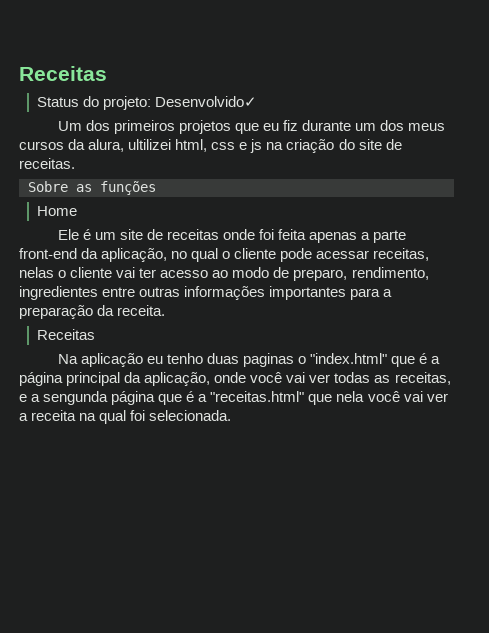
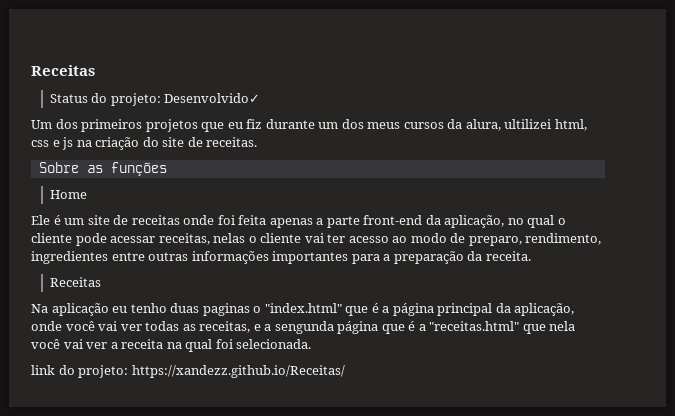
(232, 415) none -> [31,365,345,378] // link do projeto: https://xandezz.github.io/Receitas/

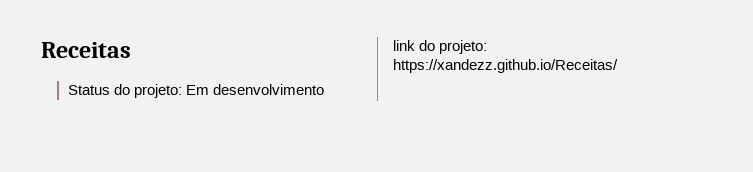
[164,93,261,103] [31,119,587,132] [31,137,258,150] [38,162,167,176] [49,190,87,199] [31,215,566,228] [31,233,602,246] [31,251,531,264] [49,277,101,287] [31,303,575,316] [31,321,576,334] [31,339,312,352] Desenvolvido✓ // Um dos primeiros projetos que eu fiz durante um dos meus cursos da alura, ultilizei html, css e js na criação do site de receitas. // Sobre as funções // Home // Ele é um site de receitas onde foi feita apenas a parte front-end da aplicação, no qual o cliente pode acessar receitas, nelas o cliente vai ter acesso ao modo de preparo, rendimento, ingredientes entre outras informações importantes para a preparação da receita. // Receitas // Na aplicação eu tenho duas paginas o "index.html" que é a página principal da aplicação, onde você vai ver todas as receitas, e a sengunda página que é a "receitas.html" que nela você vai ver a receita na qual foi selecionada. -> [185,84,324,95] Em desenvolvimento

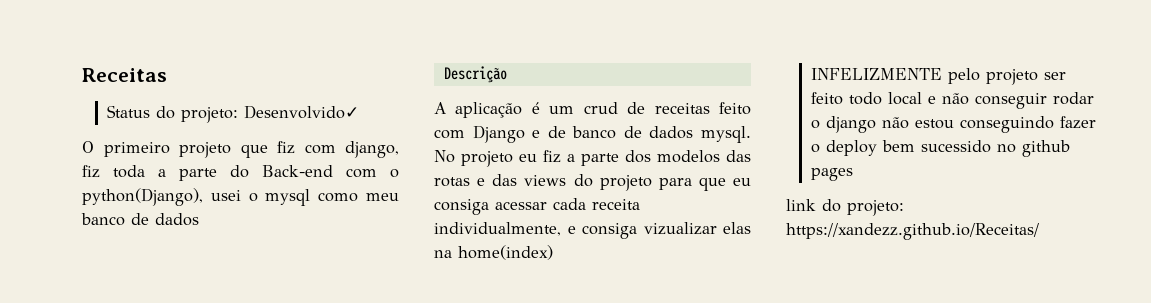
[185,84,324,95] Em desenvolvimento -> [243,105,359,119] [82,141,399,158] [82,165,399,181] [82,188,400,206] [81,213,199,226] [443,66,507,83] [434,102,751,118] [434,125,751,143] [434,150,751,167] [434,174,751,191] [434,198,640,215] [434,222,751,239] [434,245,553,260] [810,68,1066,85] [810,92,1094,109] [810,116,1096,133] [810,140,1070,157] [810,168,853,181] Desenvolvido✓ // O primeiro projeto que fiz com django, fiz toda a parte do Back-end com o python(Django), usei o mysql como meu banco de dados // Descrição // A aplicação é um crud de receitas feito com Django e de banco de dados mysql. No projeto eu fiz a parte dos modelos das rotas e das views do projeto para que eu consiga acessar cada receita individualmente, e consiga vizualizar elas na home(index) // INFELIZMENTE pelo projeto ser feito todo local e não conseguir rodar o django não estou conseguindo fazer o deploy bem sucessido no github pages

